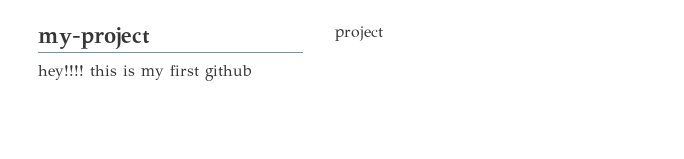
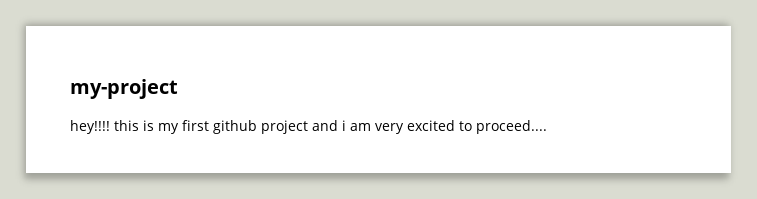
(383, 33) none -> [312,120,547,134] and i am very excited to proceed....

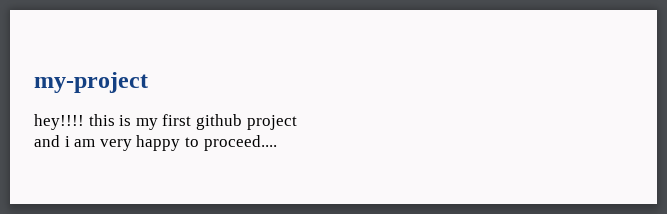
(308, 127) none -> (297, 122) //
[407,120,455,131] excited -> [136,135,181,151] happy

